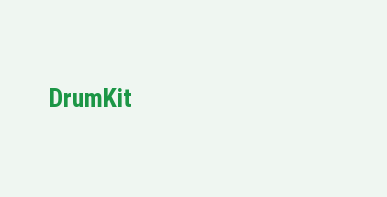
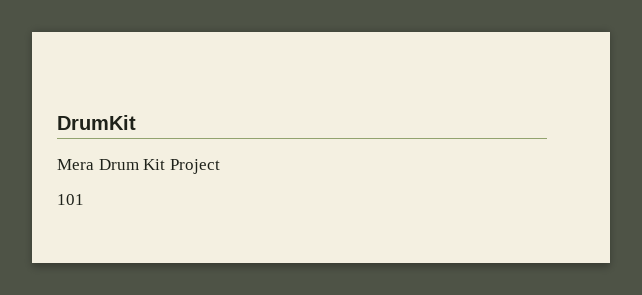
(132, 97) none -> [57,159,220,174] [57,194,84,205] // Mera Drum Kit Project // 101

